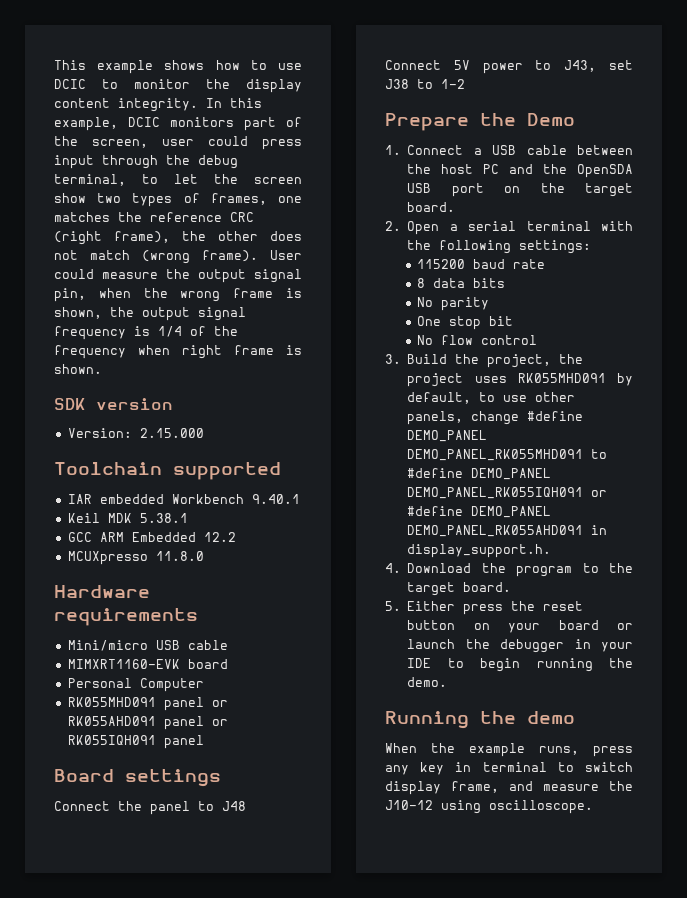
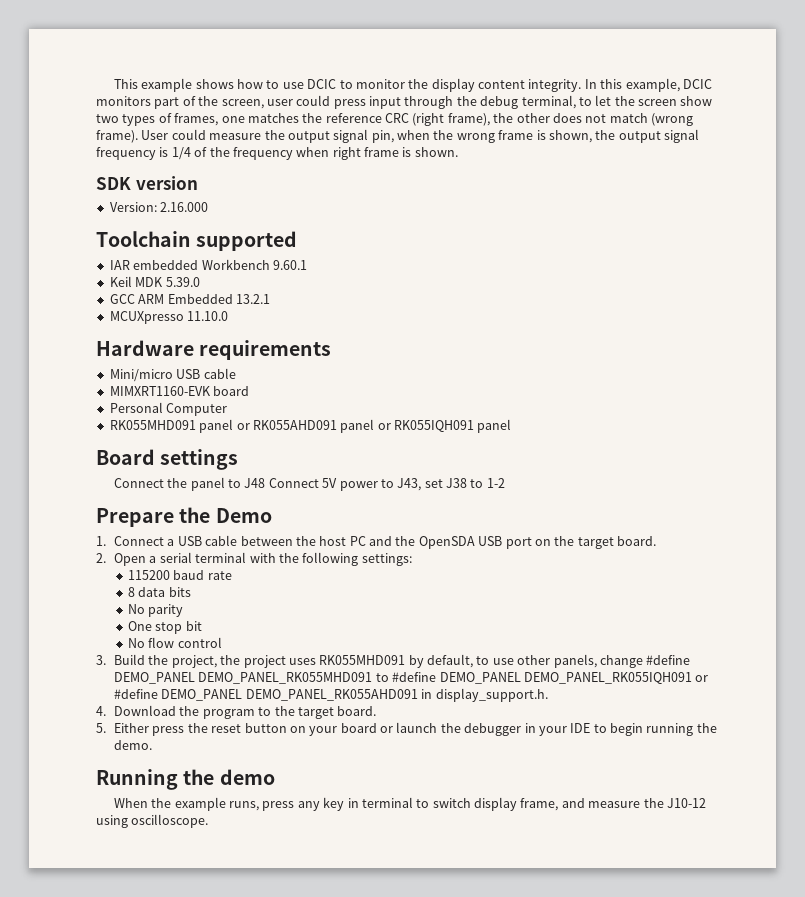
[139,428,204,438] 2.15.000 -> [160,202,209,212] 2.16.000
[251,494,300,504] 9.40.1 -> [272,260,307,270] 9.60.1
[139,513,188,523] 5.38.1 -> [165,277,200,287] 5.39.0
[203,532,236,542] 12.2 -> [235,294,270,304] 13.2.1
[155,551,204,561] 11.8.0 -> [187,311,229,321] 11.10.0

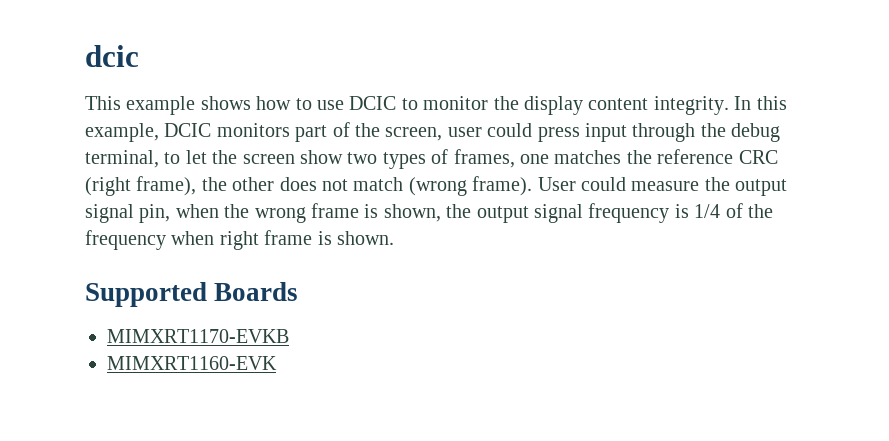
(113, 84) none -> [85,45,139,67] dcic //
[96,176,198,190] [109,202,209,212] [96,231,298,251] [109,259,307,270] [109,276,200,287] [109,294,270,304] [109,311,229,324] [96,340,332,360] [109,368,236,382] [109,386,250,396] [109,402,228,416] [109,419,512,433] [96,449,239,470] [113,477,505,491] [96,507,272,527] [96,535,657,549] [96,552,412,566] [127,570,232,580] [127,587,191,597] [127,604,184,617] [127,621,202,634] [127,637,222,648] [96,654,691,668] [114,672,709,684] [114,688,548,702] [96,705,377,719] [96,722,717,736] [114,740,153,750] [96,769,275,790] [113,797,706,811] [96,814,209,828] SDK version // Version: 2.16.000 // Toolchain supported // IAR embedded Workbench 9.60.1 // Keil MDK 5.39.0 // GCC ARM Embedded 13.2.1 // MCUXpresso 11.10.0 // Hardware requirements // Mini/micro USB cable // MIMXRT1160-EVK board // Personal Computer // RK055MHD091 panel or RK055AHD091 panel or RK055IQH091 panel // Board settings // Connect the panel to J48 Connect 5V power to J43, set J38 to 1-2 // Prepare the Demo // 1. Connect a USB cable between the host PC and the OpenSDA USB port on the target board. // 2. Open a serial terminal with the following settings: // 115200 baud rate // 8 data bits // No parity // One stop bit // No flow control // 3. Build the project, the project uses RK055MHD091 by default, to use other panels, change #define DEMO_PANEL DEMO_PANEL_RK055MHD091 to #define DEMO_PANEL DEMO_PANEL_RK055IQH091 or #define DEMO_PANEL DEMO_PANEL_RK055AHD091 in display_support.h. // 4. Download the program to the target board. // 5. Either press the reset button on your board or launch the debugger in your IDE to begin running the demo. // Running the demo // When the example runs, press any key in terminal to switch display frame, and measure the J10-12 using oscilloscope. -> [85,282,299,307] [107,329,289,343] [107,356,277,370] Supported Boards // MIMXRT1170-EVKB // MIMXRT1160-EVK

